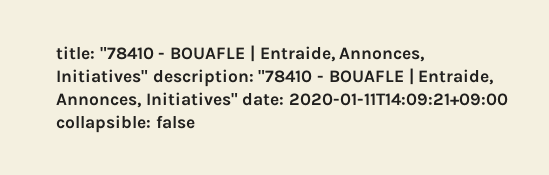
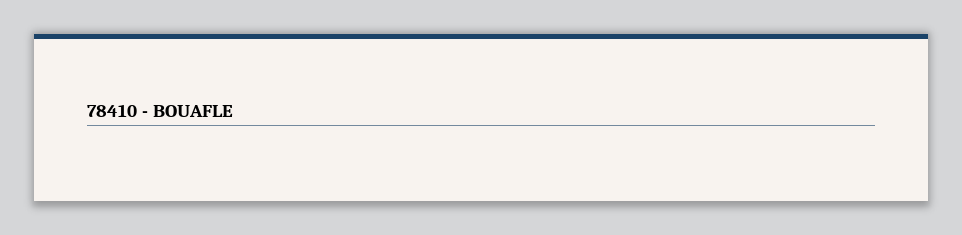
[56,45,425,62] [56,68,494,87] [56,92,509,108] [56,115,195,133] title: "78410 - BOUAFLE | Entraide, Annonces, Initiatives" description: "78410 - BOUAFLE | Entraide, Annonces, Initiatives" date: 2020-01-11T14:09:21+09:00 collapsible: false -> [87,104,234,117] 78410 - BOUAFLE

